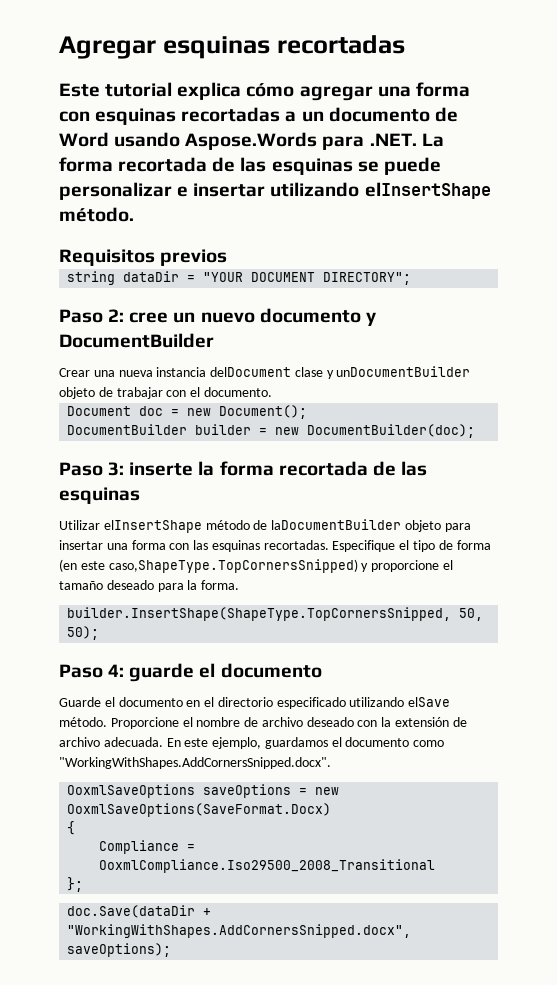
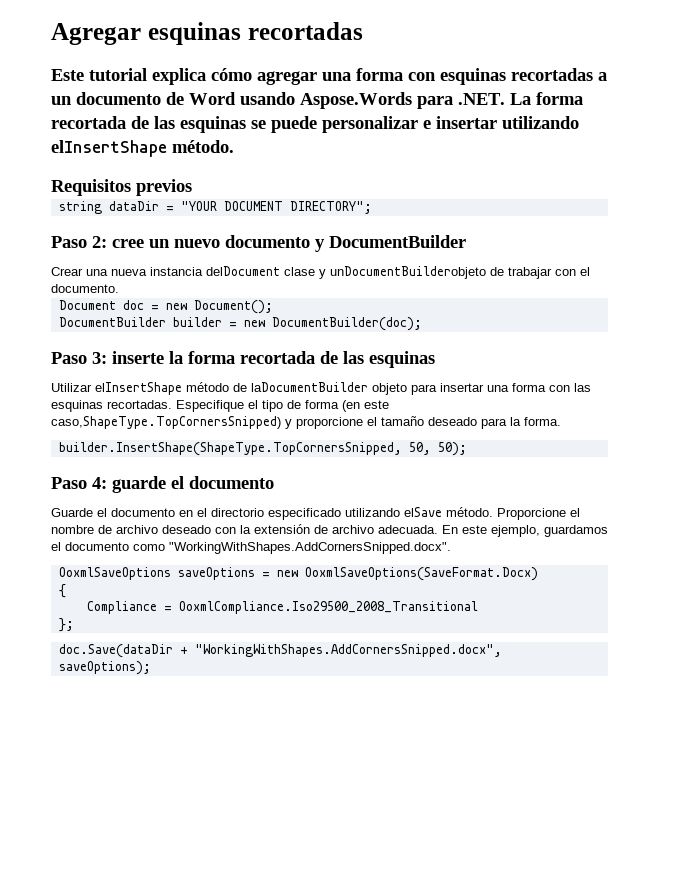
[336,366,471,377] [59,387,95,399] unDocumentBuilder objeto -> [330,266,486,279] unDocumentBuilderobjeto

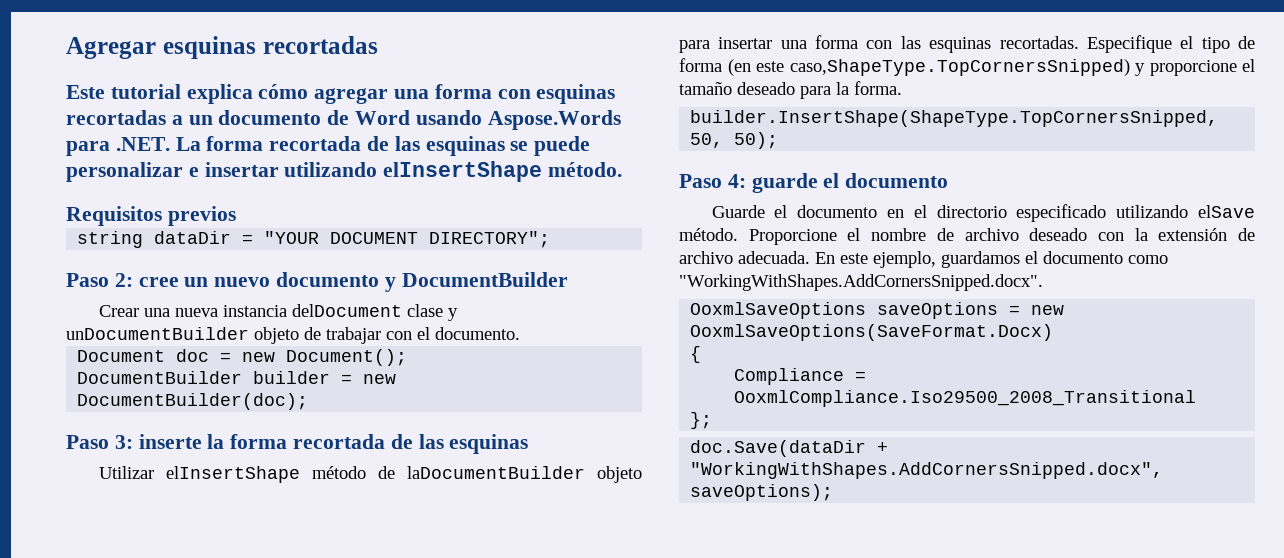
[330,266,486,279] unDocumentBuilderobjeto -> [66,327,299,344] unDocumentBuilder objeto

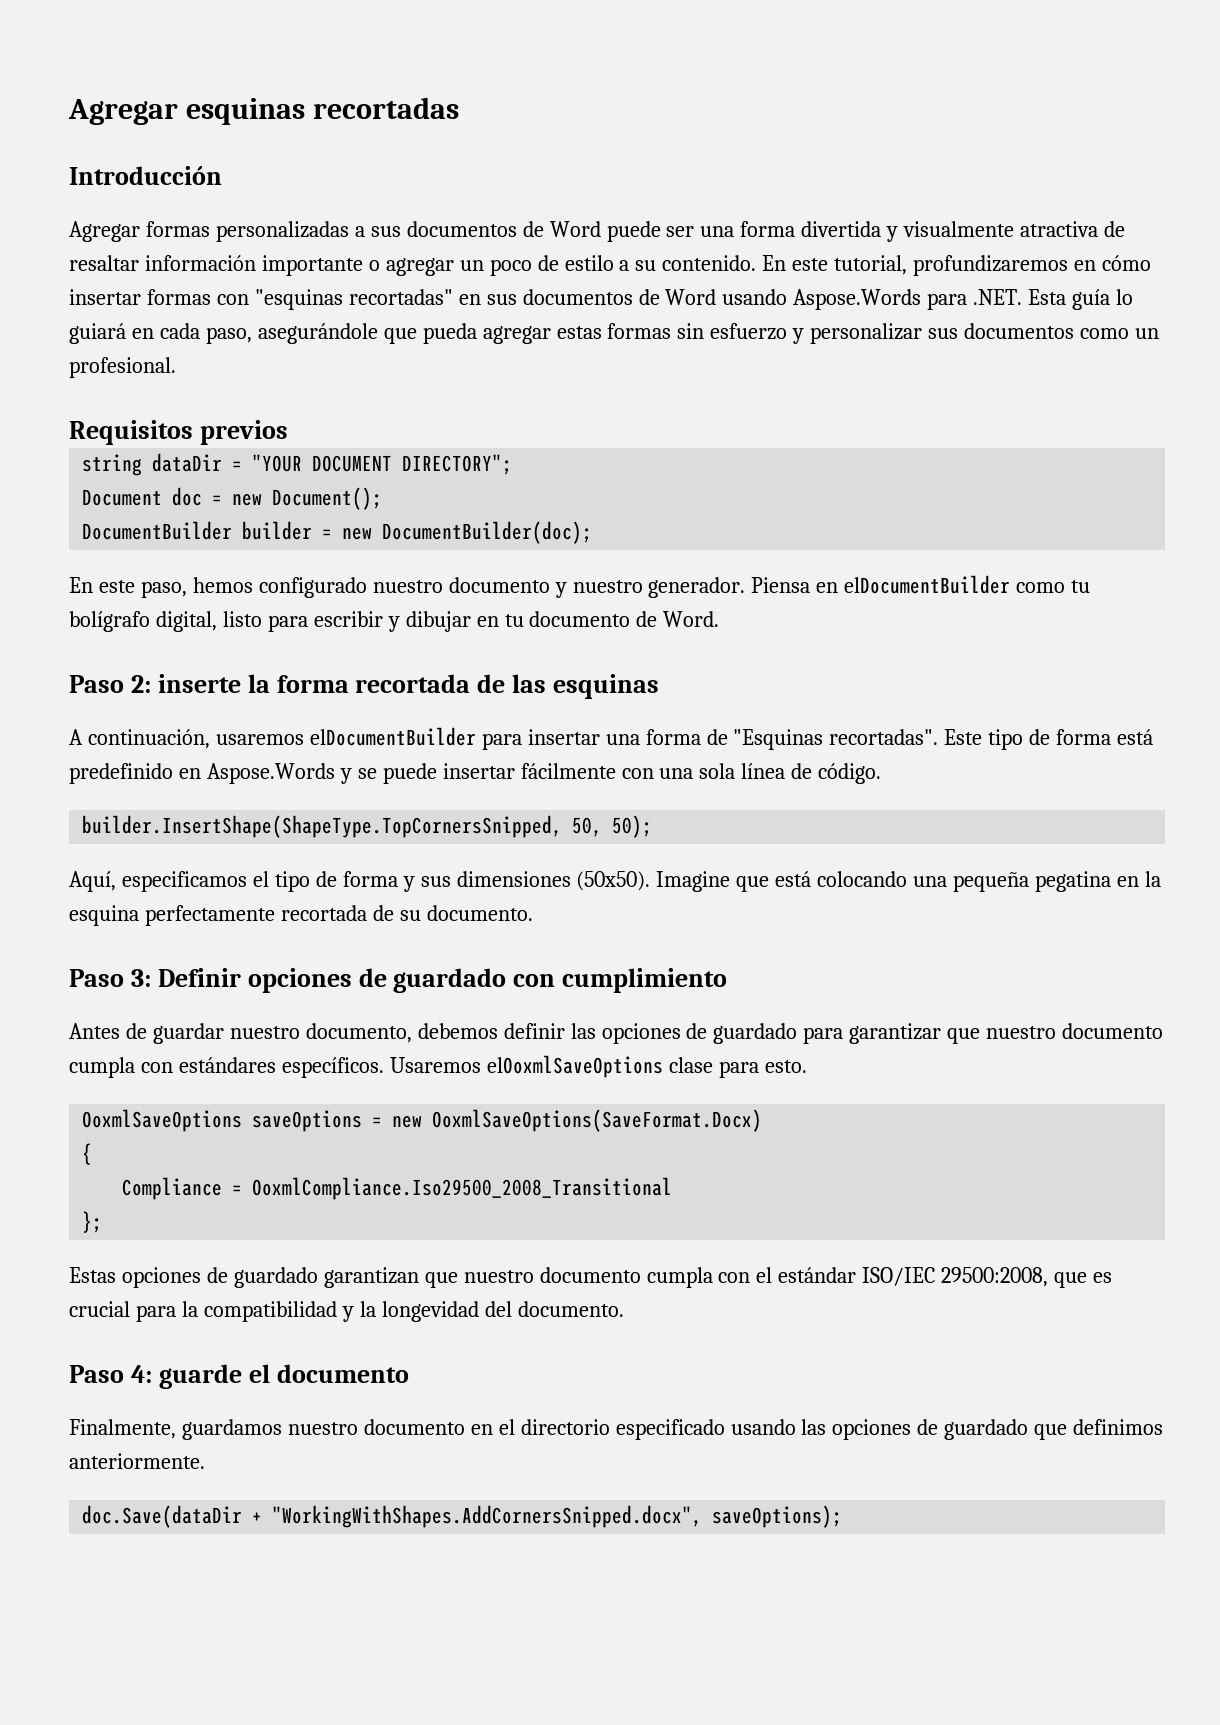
[66,84,616,104] [66,110,322,125] Este tutorial explica cómo agregar una forma con esquinas recortadas a un documento -> [69,166,222,185] [69,221,1126,242] [69,255,1151,276] [69,289,633,310] Introducción // Agregar formas personalizadas a sus documentos de Word puede ser una forma divertida y visualmente atractiva de resaltar información importante o agregar un poco de estilo a su contenido. En este tutorial, profundizaremos en cómo insertar formas con "esquinas recortadas" en sus documentos
[175,136,591,156] [66,161,623,182] La forma recortada de las esquinas se puede personalizar e insertar utilizando elInsertShape método. -> [1028,289,1134,310] [69,323,1159,344] [69,357,176,378] Esta guía lo guiará en cada paso, asegurándole que pueda agregar estas formas sin esfuerzo y personalizar sus documentos como un profesional.
[66,272,568,292] [98,304,458,321] [66,327,520,344] // Paso 2: cree un nuevo documento y DocumentBuilder // Crear una nueva instancia delDocument clase y unDocumentBuilder objeto de trabajar con el documento. -> (513, 464) none
[66,435,133,449] // Paso 3: -> [69,575,1091,598] [69,611,720,632] [69,675,151,693] // En este paso, hemos configurado nuestro documento y nuestro generador. Piensa en elDocumentBuilder como tu bolígrafo digital, listo para escribir y dibujar en tu documento de Word. // Paso 2:
[98,466,642,483] [679,35,1255,53] [679,58,1255,76] [679,81,902,99] [690,110,1219,127] [690,132,779,149] [679,173,949,193] [711,204,1255,222] [679,228,1255,245] [679,251,1168,268] [679,274,1043,291] Utilizar elInsertShape método de laDocumentBuilder objeto para insertar una forma con las esquinas recortadas. Especifique el tipo de forma (en este caso,ShapeType.TopCornersSnipped) y proporcione el tamaño deseado para la forma. // builder.InsertShape(ShapeType.TopCornersSnipped, 50, 50); // Paso 4: guarde el documento // Guarde el documento en el directorio especificado utilizando elSave método. Proporcione el nombre de archivo deseado con la extensión de archivo adecuada. En este ejemplo, guardamos el documento como "WorkingWithShapes.AddCornersSnipped.docx". -> [69,727,1154,750] [69,763,882,784] [82,815,653,838] [69,871,1161,892] [69,905,533,926] [69,968,728,993] [69,1023,1164,1044] [69,1055,807,1078] A continuación, usaremos elDocumentBuilder para insertar una forma de "Esquinas recortadas". Este tipo de forma está predefinido en Aspose.Words y se puede insertar fácilmente con una sola línea de código. // builder.InsertShape(ShapeType.TopCornersSnipped, 50, 50); // Aquí, especificamos el tipo de forma y sus dimensiones (50x50). Imagine que está colocando una pequeña pegatina en la esquina perfectamente recortada de su documento. // Paso 3: Definir opciones de guardado con cumplimiento // Antes de guardar nuestro documento, debemos definir las opciones de guardado para garantizar que nuestro documento cumpla con estándares específicos. Usaremos elOoxmlSaveOptions clase para esto.
(713, 420) none -> [69,1267,1113,1288] [69,1301,624,1322] [69,1364,409,1389] [69,1419,1164,1440] [69,1453,205,1469] // Estas opciones de guardado garantizan que nuestro documento cumpla con el estándar ISO/IEC 29500:2008, que es crucial para la compatibilidad y la longevidad del documento. // Paso 4: guarde el documento // Finalmente, guardamos nuestro documento en el directorio especificado usando las opciones de guardado que definimos anteriormente.

